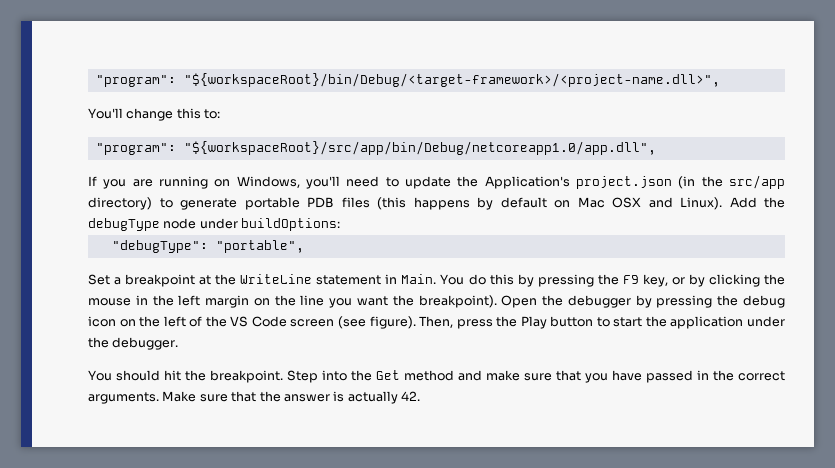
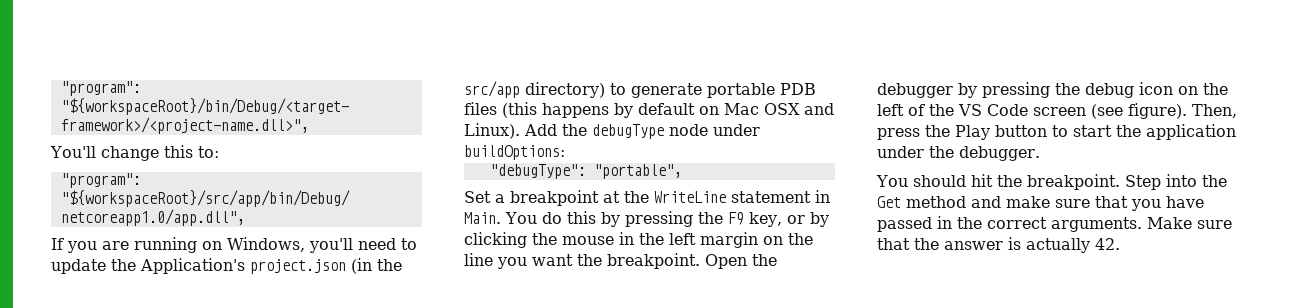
[418,295,497,308] breakpoint). -> [607,253,700,269] breakpoint.

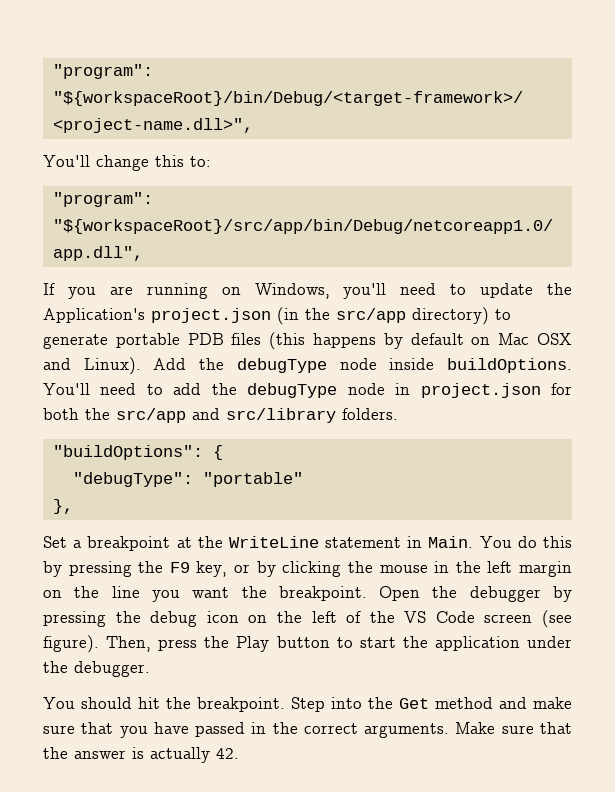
[713,124,760,136] [464,145,565,160] under buildOptions: -> [389,358,572,373] [43,383,573,398] [43,408,398,423] [52,445,223,460] inside buildOptions. You'll need to add the debugType node in project.json for both the src/app and src/library folders. // "buildOptions": {
[593,164,682,179] "portable", -> [202,472,303,487] [52,499,73,514] "portable" // },

